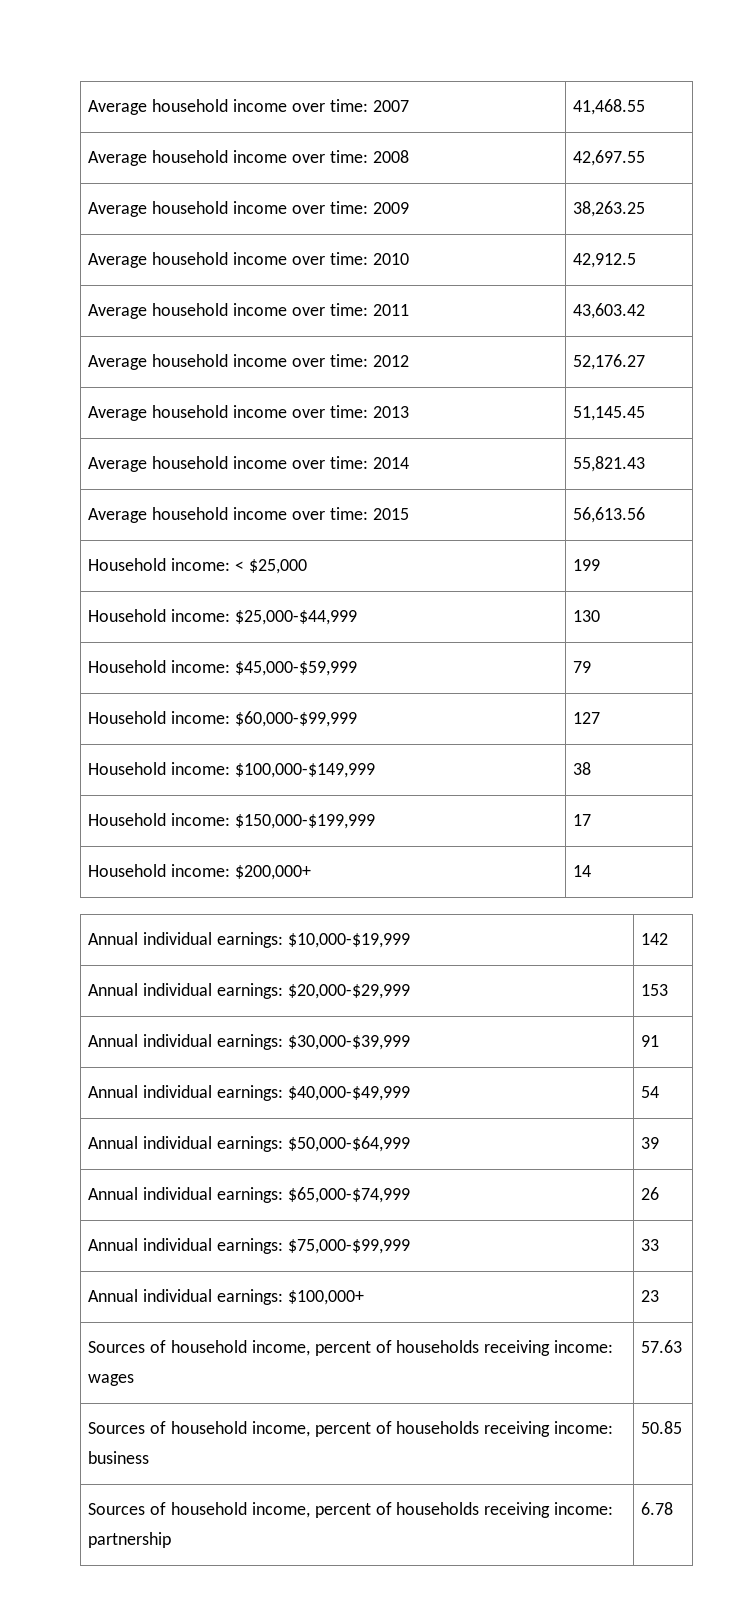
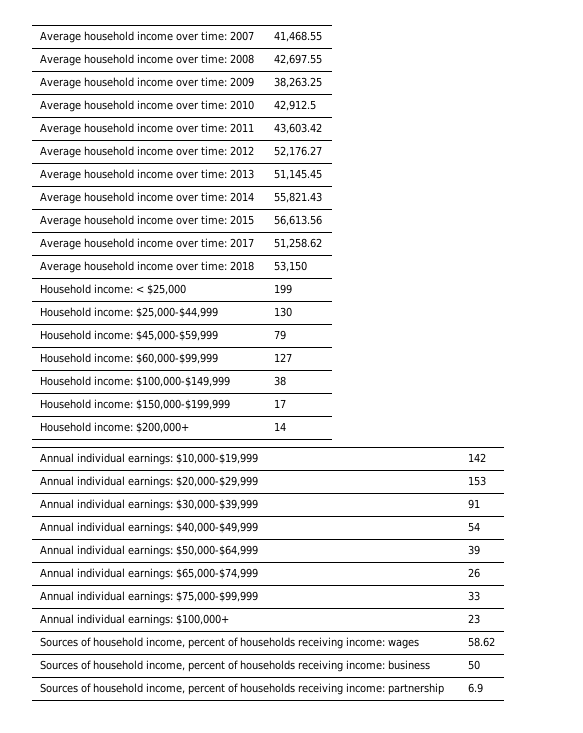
(646, 515) none -> [39,238,254,250] [273,238,322,249] [39,261,254,273] [273,261,307,272] // Average household income over time: 2017 | 51,258.62 // Average household income over time: 2018 | 53,150
[641,1340,683,1353] 57.63 -> [467,637,495,647] 58.62
[641,1421,683,1434] 50.85 -> [467,660,480,670] 50
[641,1502,674,1515] 6.78 -> [467,683,483,693] 6.9

